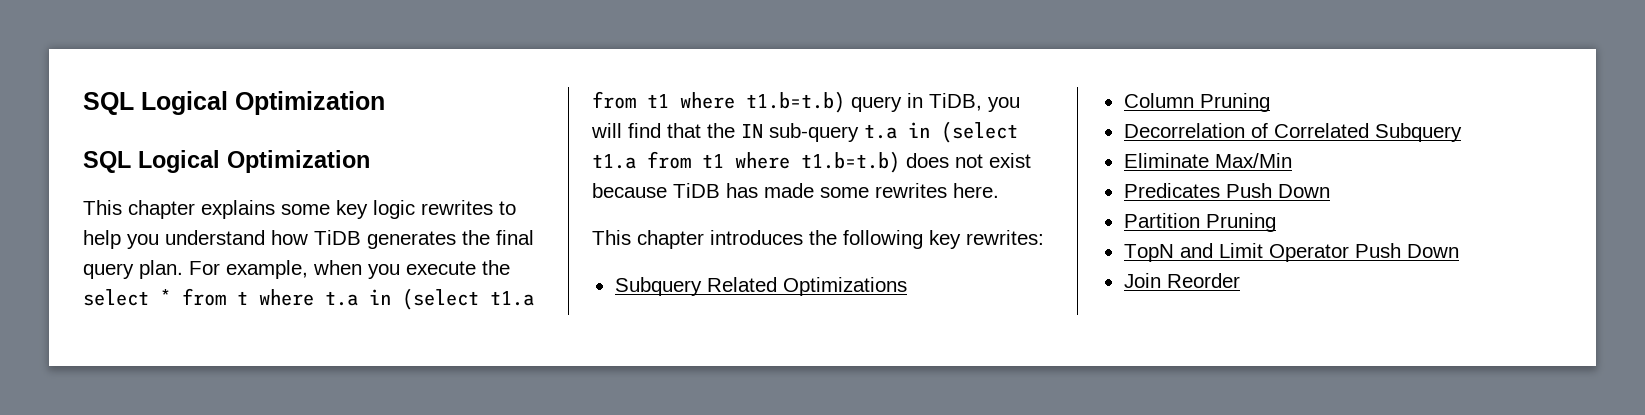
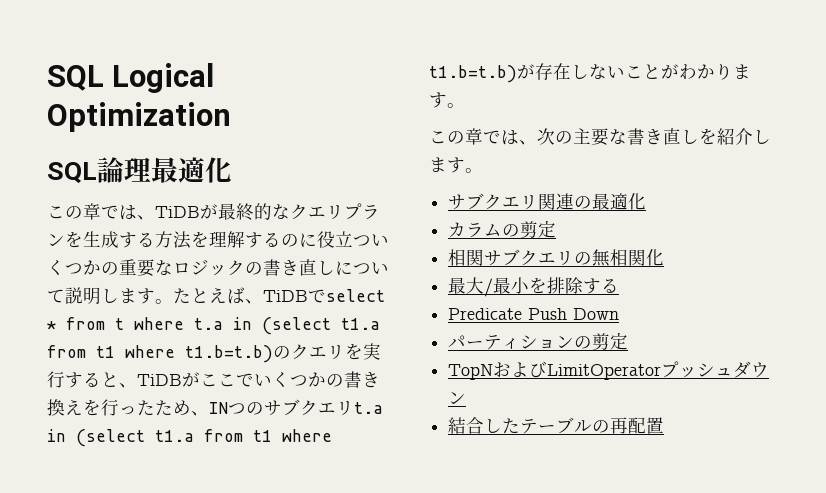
[138,150,370,173] [83,200,516,219] [83,230,534,249] [83,260,510,279] Logical Optimization // This chapter explains some key logic rewrites to help you understand how TiDB generates the final query plan. For example, when you execute the -> [97,157,232,183] [47,203,380,221] [47,231,389,249] [47,259,389,277] [47,287,326,305] 論理最適化 // この章では、TiDBが最終的なクエリプランを生成する方法を理解するのに役立ついくつかの重要なロジックの書き直しについて説明します。たとえば、TiDBで
[851,93,1020,112] [591,121,1018,143] [592,151,1031,173] [592,183,999,198] [592,230,1044,249] [614,277,907,296] [1123,93,1270,112] [1123,123,1462,142] [1123,153,1292,168] [1123,183,1330,198] [1123,213,1276,232] [1123,243,1459,262] [1123,273,1240,288] query in TiDB, you will find that the IN sub-query t.a in (select t1.a from t1 where t1.b=t.b) does not exist because TiDB has made some rewrites here. // This chapter introduces the following key rewrites: // Subquery Related Optimizations // Column Pruning // Decorrelation of Correlated Subquery // Eliminate Max/Min // Predicates Push Down // Partition Pruning // TopN and Limit Operator Push Down // Join Reorder -> [273,343,381,360] [47,371,380,388] [47,399,383,416] [47,429,332,447] [429,63,751,83] [429,92,465,108] [429,128,771,146] [429,157,483,173] [448,193,647,210] [448,220,557,238] [448,249,665,267] [448,277,620,297] [448,308,620,320] [448,332,629,350] [448,361,770,380] [448,392,467,404] [448,417,665,434] のクエリを実行すると、TiDBがここでいくつかの書き換えを行ったため、INつのサブクエリt.a in (select t1.a from t1 where t1.b=t.b)が存在しないことがわかります。 // この章では、次の主要な書き直しを紹介します。 // サブクエリ関連の最適化 // カラムの剪定 // 相関サブクエリの無相関化 // 最大/最小を排除する // Predicate Push Down // パーティションの剪定 // TopNおよびLimitOperatorプッシュダウン // 結合したテーブルの再配置

